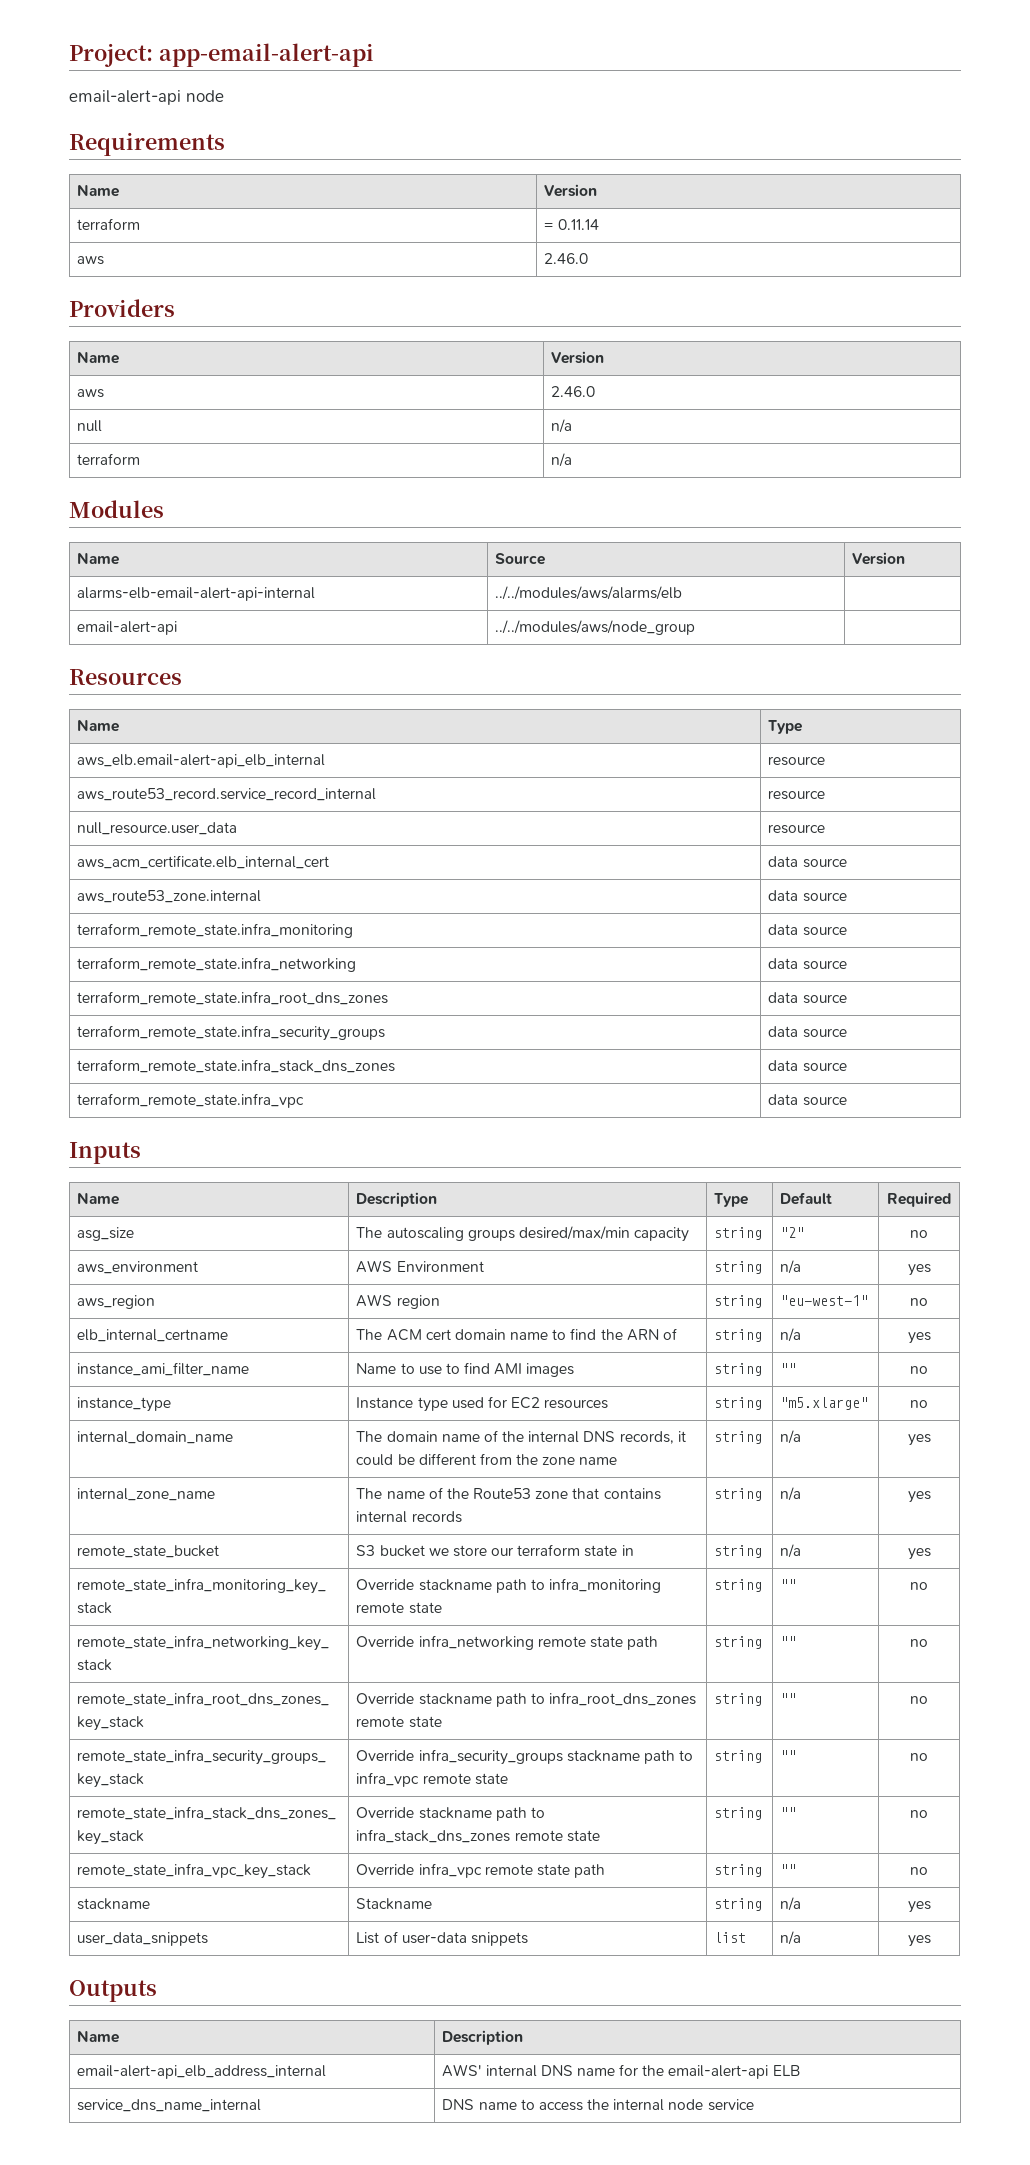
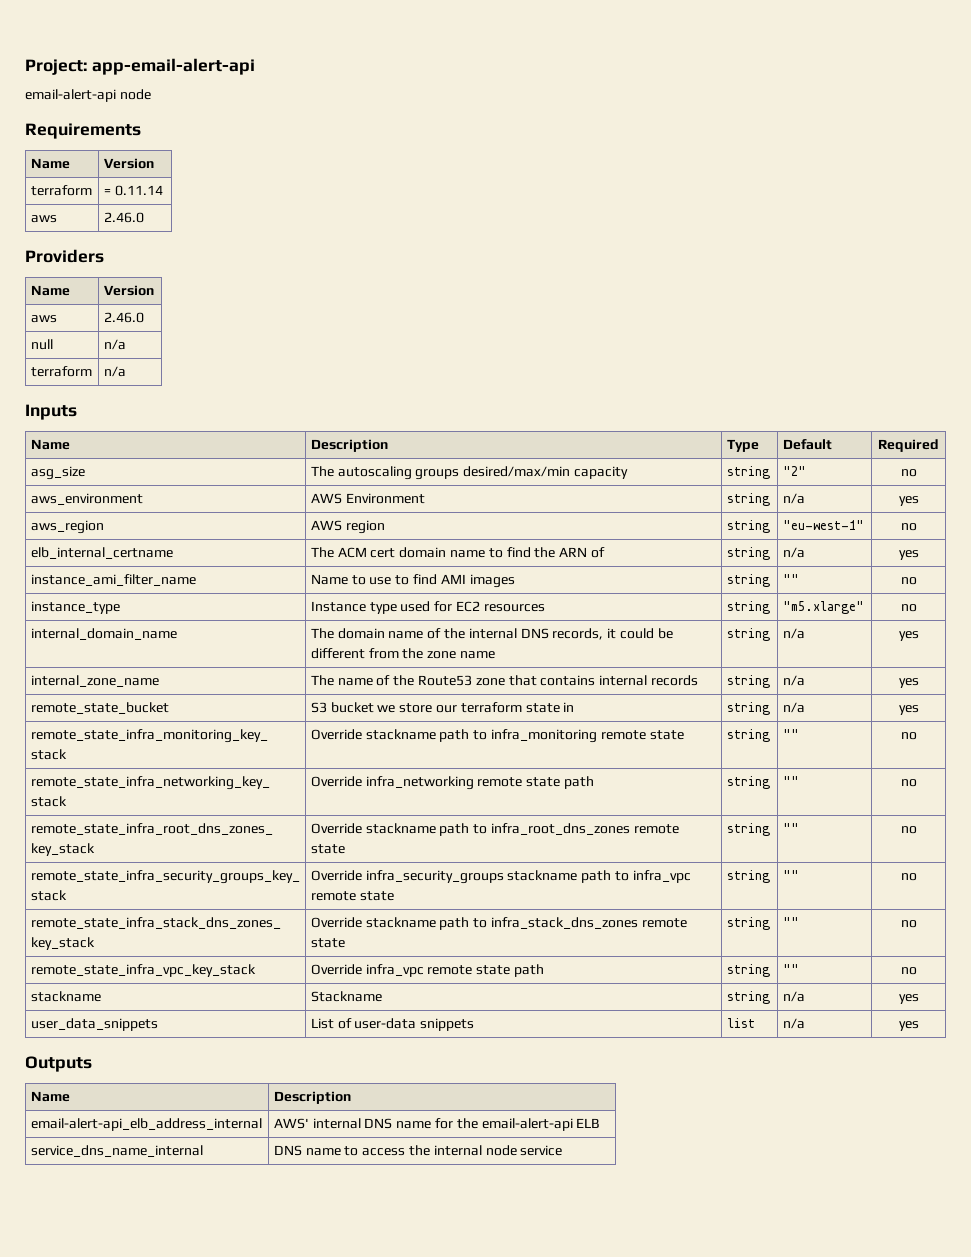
[69,500,164,518] [77,553,120,565] [495,553,546,565] [852,552,906,565] [77,587,316,601] [495,586,683,600] [77,621,178,635] [495,620,696,635] [69,669,182,685] [77,720,120,732] [768,720,803,734] [77,754,326,768] [768,756,826,766] [77,788,377,801] [768,790,826,800] [77,822,238,835] [768,824,826,834] [77,855,330,869] [768,856,847,868] [77,890,262,903] [768,890,847,902] [77,923,354,938] [768,924,847,936] [77,957,357,972] [768,958,847,970] [77,991,389,1005] [768,992,847,1004] [77,1025,386,1041] [768,1026,847,1038] [77,1059,396,1073] [768,1060,847,1072] [77,1093,305,1108] [768,1094,847,1106] // Modules // Name | Source | Version // alarms-elb-email-alert-api-internal | ../../modules/aws/alarms/elb | // email-alert-api | ../../modules/aws/node_group | // Resources // Name | Type // aws_elb.email-alert-api_elb_internal | resource // aws_route53_record.service_record_internal | resource // null_resource.user_data | resource // aws_acm_certificate.elb_internal_cert | data source // aws_route53_zone.internal | data source // terraform_remote_state.infra_monitoring | data source // terraform_remote_state.infra_networking | data source // terraform_remote_state.infra_root_dns_zones | data source // terraform_remote_state.infra_security_groups | data source // terraform_remote_state.infra_stack_dns_zones | data source // terraform_remote_state.infra_vpc | data source -> (126, 371) none

